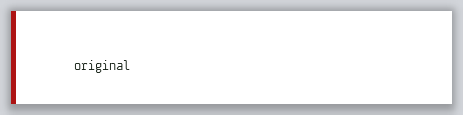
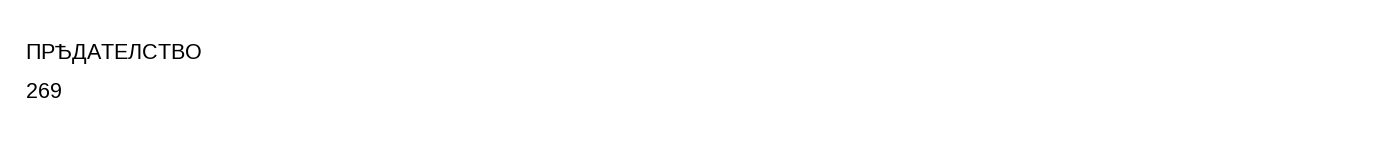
[74,60,130,73] original -> [26,44,202,64] [26,83,62,98] ПРѢДАТЕЛСТВО // 269

